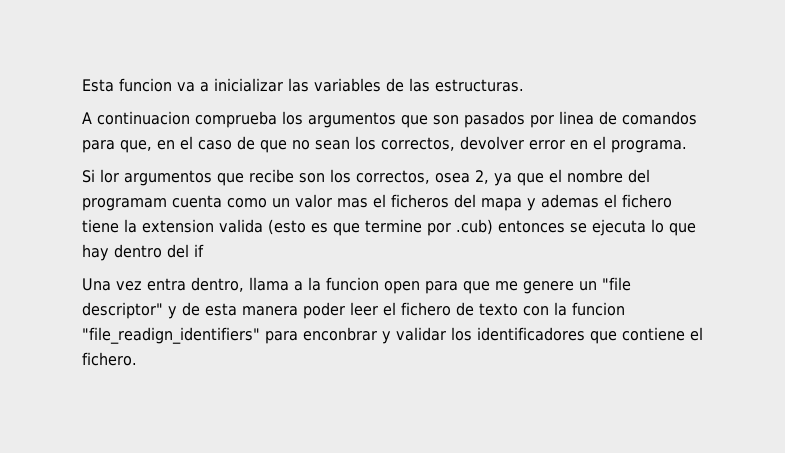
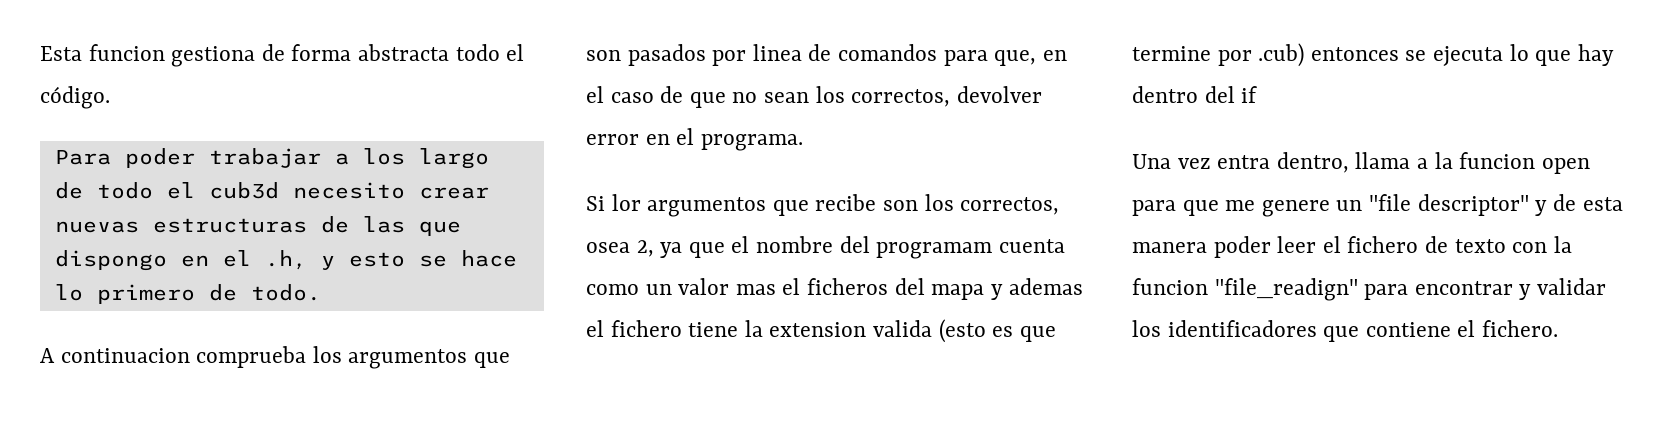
[177,78,524,92] va a inicializar las variables de las estructuras. -> [171,44,525,67] [40,86,110,109] [54,148,489,169] [54,182,489,199] [54,216,461,236] [54,250,517,271] [54,284,321,304] gestiona de forma abstracta todo el código. // Para poder trabajar a los largo de todo el cub3d necesito crear nuevas estructuras de las que dispongo en el .h, y esto se hace lo primero de todo.
[82,327,377,344] "file_readign_identifiers" para enconbrar -> [1214,278,1513,301] "file_readign" para encontrar

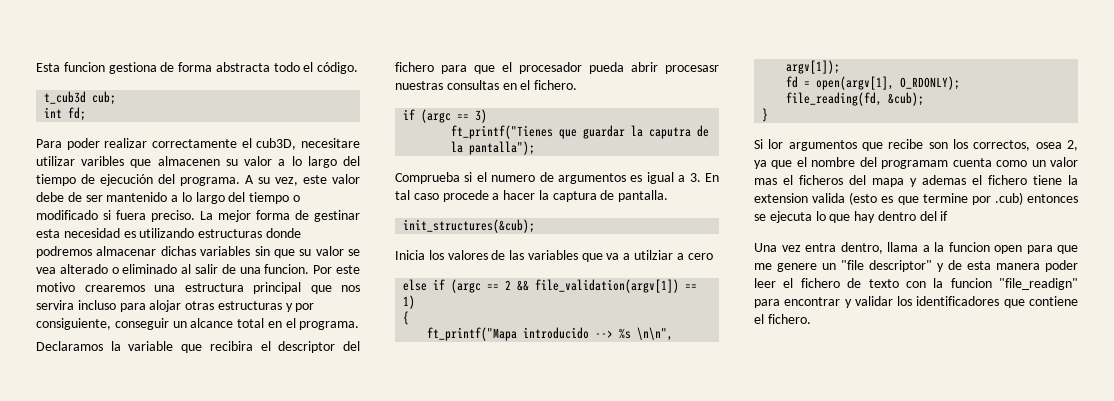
[54,148,489,169] [54,182,489,199] [54,216,461,236] [54,250,517,271] [54,284,321,304] [40,346,511,369] [586,44,1067,66] [586,86,1042,108] [586,128,803,151] Para poder trabajar a los largo de todo el cub3d necesito crear nuevas estructuras de las que dispongo en el .h, y esto se hace lo primero de todo. // A continuacion comprueba los argumentos que son pasados por linea de comandos para que, en el caso de que no sean los correctos, devolver error en el programa. -> [44,91,117,105] [44,107,87,121] [36,138,360,150] [36,156,361,168] [36,174,360,186] [36,192,301,204] [36,210,360,222] [36,228,301,238] [36,246,360,258] [36,264,361,274] [36,282,360,294] [36,300,315,312] [36,318,360,330] [36,341,361,353] [395,62,719,74] [395,80,578,90] [403,109,488,123] [451,125,710,139] [451,141,536,155] [395,172,719,184] [395,190,669,202] [403,219,536,233] [395,250,713,262] [403,279,698,293] [403,295,416,309] [403,311,410,325] [427,327,674,341] [786,60,841,74] [786,76,961,90] [786,92,925,106] [762,108,769,122] t_cub3d cub; // int fd; // Para poder realizar correctamente el cub3D, necesitare utilizar varibles que almacenen su valor a lo largo del tiempo de ejecución del programa. A su vez, este valor debe de ser mantenido a lo largo del tiempo o modificado si fuera preciso. La mejor forma de gestinar esta necesidad es utilizando estructuras donde podremos almacenar dichas variables sin que su valor se vea alterado o eliminado al salir de una funcion. Por este motivo crearemos una estructura principal que nos servira incluso para alojar otras estructuras y por consiguiente, conseguir un alcance total en el programa. // Declaramos la variable que recibira el descriptor del fichero para que el procesador pueda abrir procesasr nuestras consultas en el fichero. // if (argc == 3) // ft_printf("Tienes que guardar la caputra de la pantalla"); // Comprueba si el numero de argumentos es igual a 3. En tal caso procede a hacer la captura de pantalla. // init_structures(&cub); // Inicia los valores de las variables que va a utilziar a cero // else if (argc == 2 && file_validation(argv[1]) == 1) // { // ft_printf("Mapa introducido --> %s \n\n", argv[1]); // fd = open(argv[1], O_RDONLY); // file_reading(fd, &cub); // }

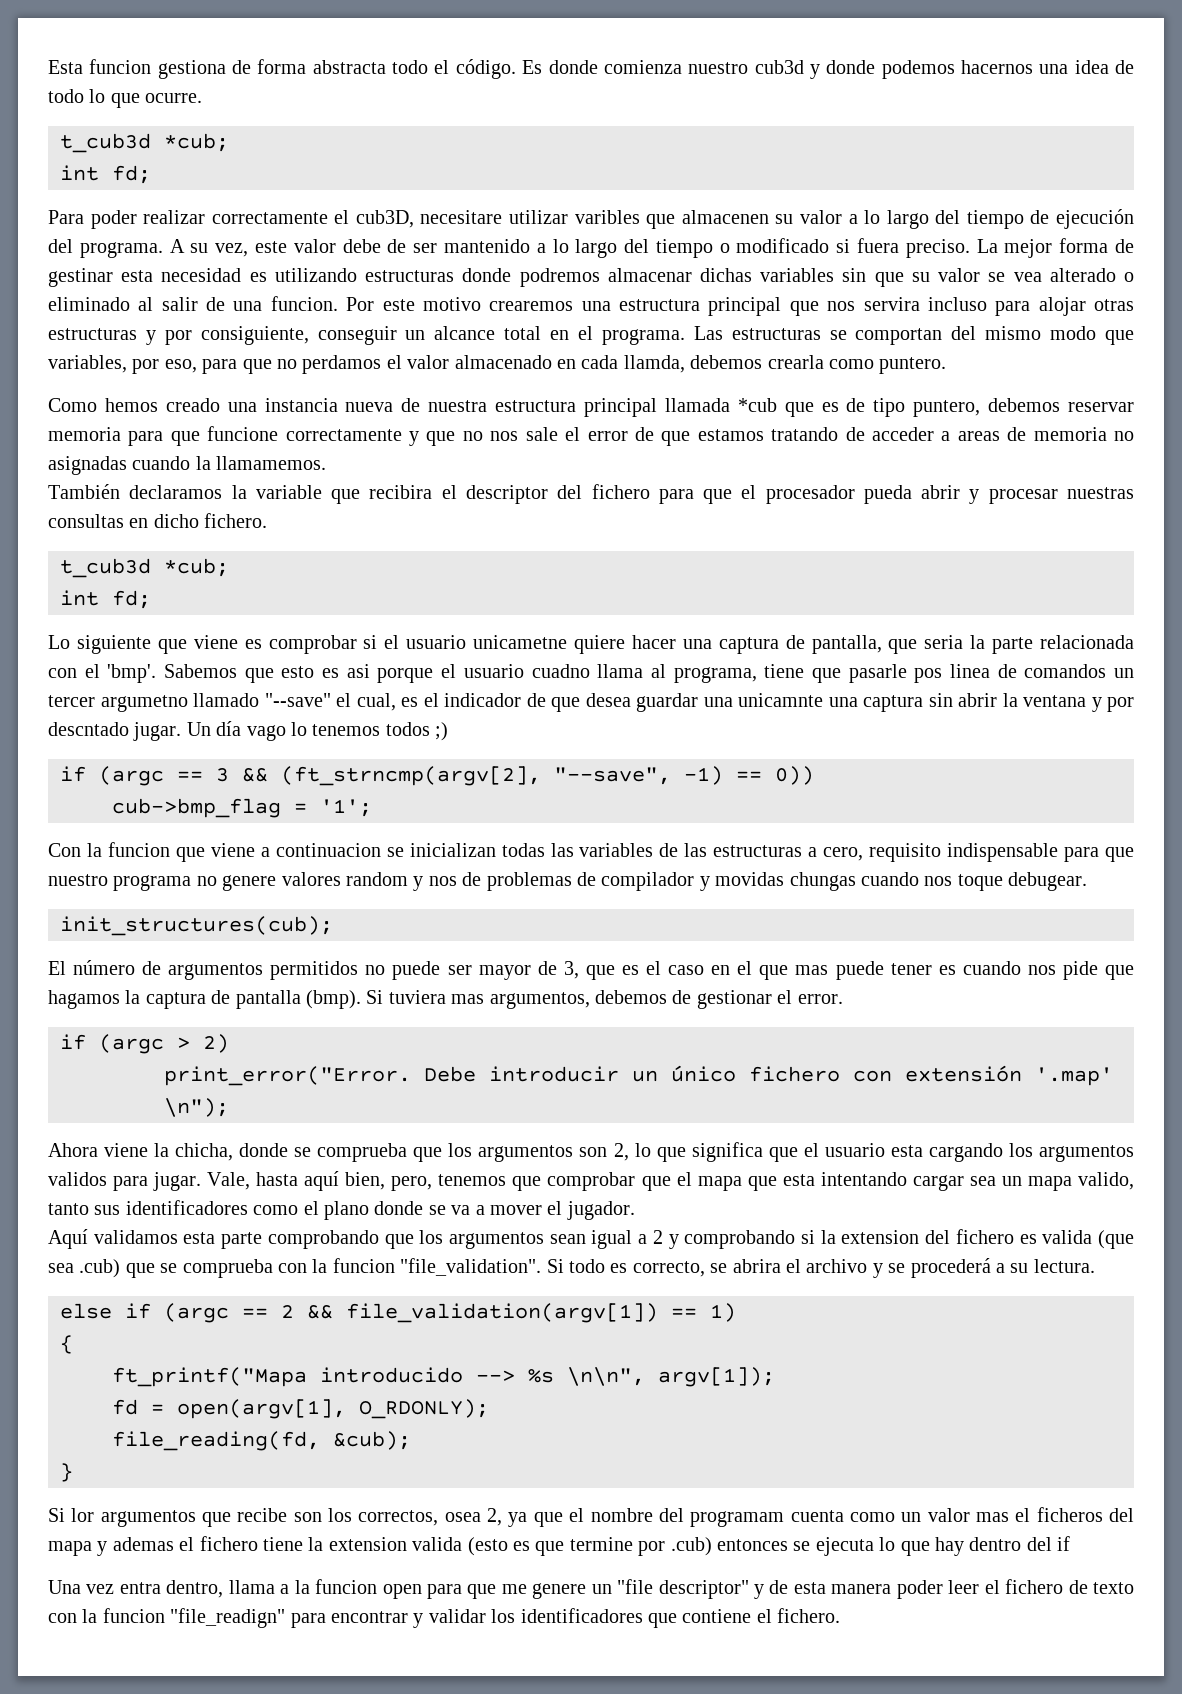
[44,91,117,105] // t_cub3d cub; -> [522,60,1135,79] [48,89,203,108] [60,133,229,153] Es donde comienza nuestro cub3d y donde podemos hacernos una idea de todo lo que ocurre. // t_cub3d *cub;
[36,341,103,351] // Declaramos -> [693,326,1135,345] [48,355,947,374] [48,398,1135,417] [48,426,1134,446] [48,456,327,475] [48,484,223,499] Las estructuras se comportan del mismo modo que variables, por eso, para que no perdamos el valor almacenado en cada llamda, debemos crearla como puntero. // Como hemos creado una instancia nueva de nuestra estructura principal llamada *cub que es de tipo puntero, debemos reservar memoria para que funcione correctamente y que no nos sale el error de que estamos tratando de acceder a areas de memoria no asignadas cuando la llamamemos. // También declaramos
[665,65,719,74] procesasr -> [969,489,1058,504] y procesar
[520,80,578,90] [403,109,488,123] [451,125,710,139] [451,141,536,155] [395,172,719,184] [395,190,669,202] [403,219,536,233] [395,250,713,262] el fichero. // if (argc == 3) // ft_printf("Tienes que guardar la caputra de la pantalla"); // Comprueba si el numero de argumentos es igual a 3. En tal caso procede a hacer la captura de pantalla. // init_structures(&cub); // Inicia los valores de las variables que va a utilziar a cero -> [153,513,268,528] [60,558,229,578] [60,590,151,609] [48,635,1134,654] [48,664,1134,683] [48,693,1134,712] [48,721,449,741] [60,766,814,786] [112,798,372,818] [48,842,1135,862] [48,872,1088,891] [60,916,333,936] [48,960,1135,980] [48,990,843,1009] [60,1034,229,1054] [164,1065,1113,1086] [164,1098,229,1117] [48,1142,1134,1162] [48,1171,1134,1191] [48,1200,635,1220] [48,1229,1134,1249] [48,1258,1095,1278] dicho fichero. // t_cub3d *cub; // int fd; // Lo siguiente que viene es comprobar si el usuario unicametne quiere hacer una captura de pantalla, que seria la parte relacionada con el 'bmp'. Sabemos que esto es asi porque el usuario cuadno llama al programa, tiene que pasarle pos linea de comandos un tercer argumetno llamado "--save" el cual, es el indicador de que desea guardar una unicamnte una captura sin abrir la ventana y por descntado jugar. Un día vago lo tenemos todos ;) // if (argc == 3 && (ft_strncmp(argv[2], "--save", -1) == 0)) // cub->bmp_flag = '1'; // Con la funcion que viene a continuacion se inicializan todas las variables de las estructuras a cero, requisito indispensable para que nuestro programa no genere valores random y nos de problemas de compilador y movidas chungas cuando nos toque debugear. // init_structures(cub); // El número de argumentos permitidos no puede ser mayor de 3, que es el caso en el que mas puede tener es cuando nos pide que hagamos la captura de pantalla (bmp). Si tuviera mas argumentos, debemos de gestionar el error. // if (argc > 2) // print_error("Error. Debe introducir un único fichero con extensión '.map' \n"); // Ahora viene la chicha, donde se comprueba que los argumentos son 2, lo que significa que el usuario esta cargando los argumentos validos para jugar. Vale, hasta aquí bien, pero, tenemos que comprobar que el mapa que esta intentando cargar sea un mapa valido, tanto sus identificadores como el plano donde se va a mover el jugador. // Aquí validamos esta parte comprobando que los argumentos sean igual a 2 y comprobando si la extension del fichero es valida (que sea .cub) que se comprueba con la funcion "file_validation". Si todo es correcto, se abrira el archivo y se procederá a su lectura.

